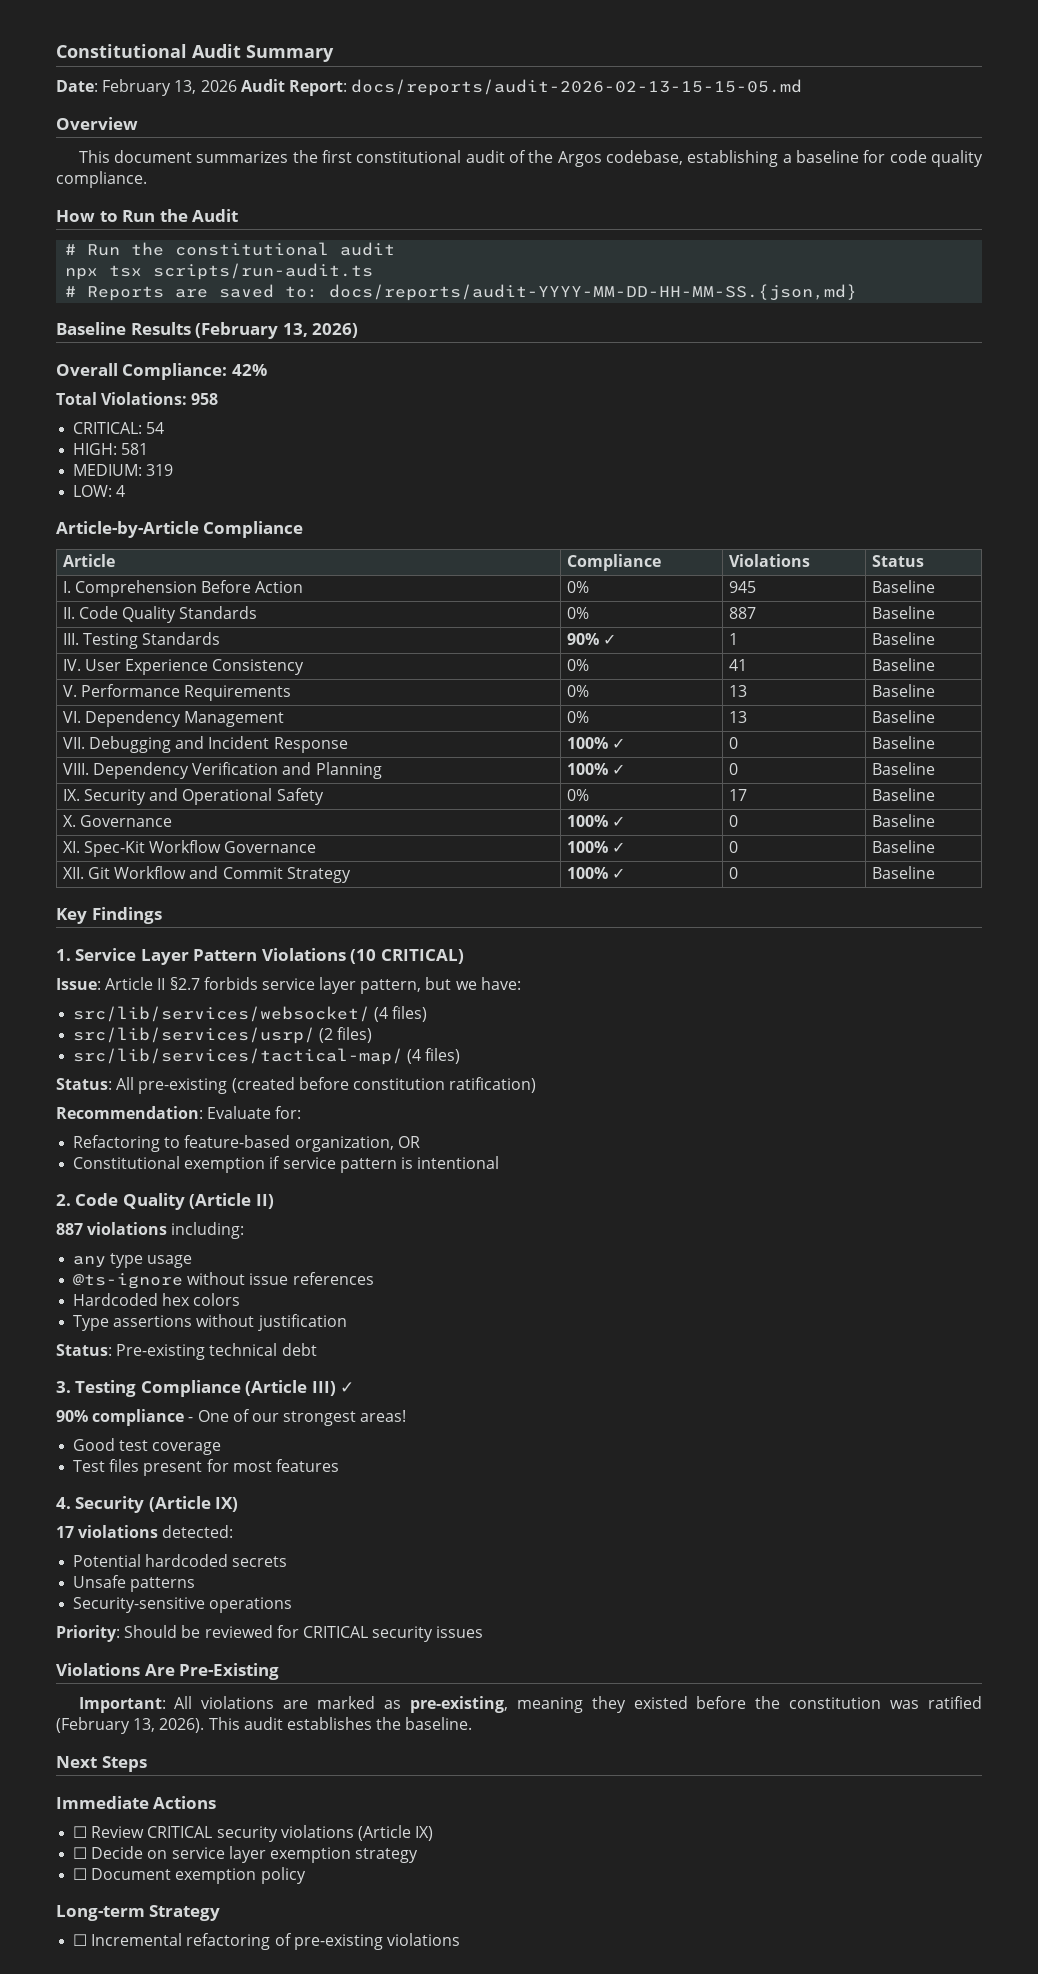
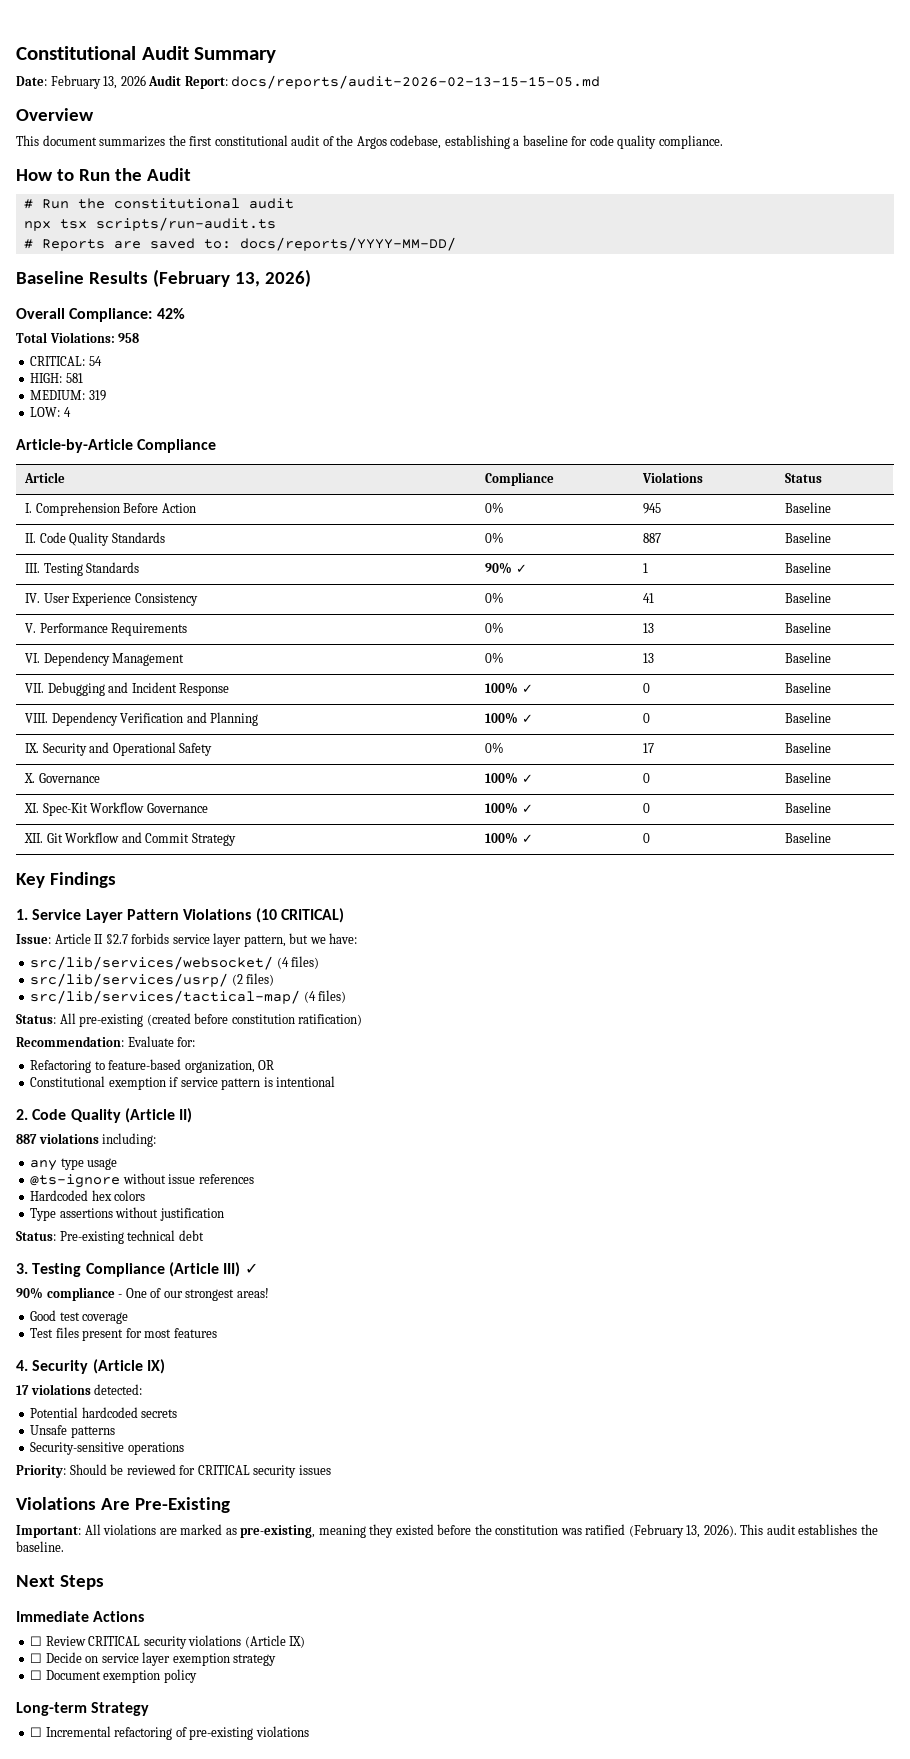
[329,284,858,301] docs/reports/audit-YYYY-MM-DD-HH-MM-SS.{json,md} -> [239,237,456,251] docs/reports/YYYY-MM-DD/

